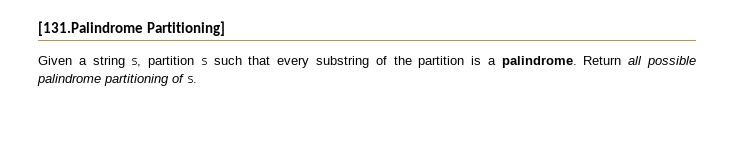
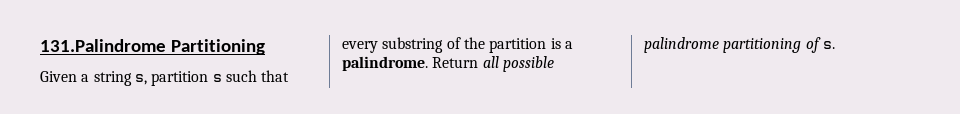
[38,21,226,36] [131.Palindrome Partitioning] -> [40,39,265,55] 131.Palindrome Partitioning

